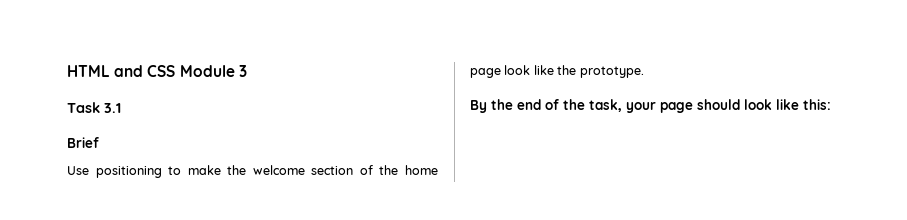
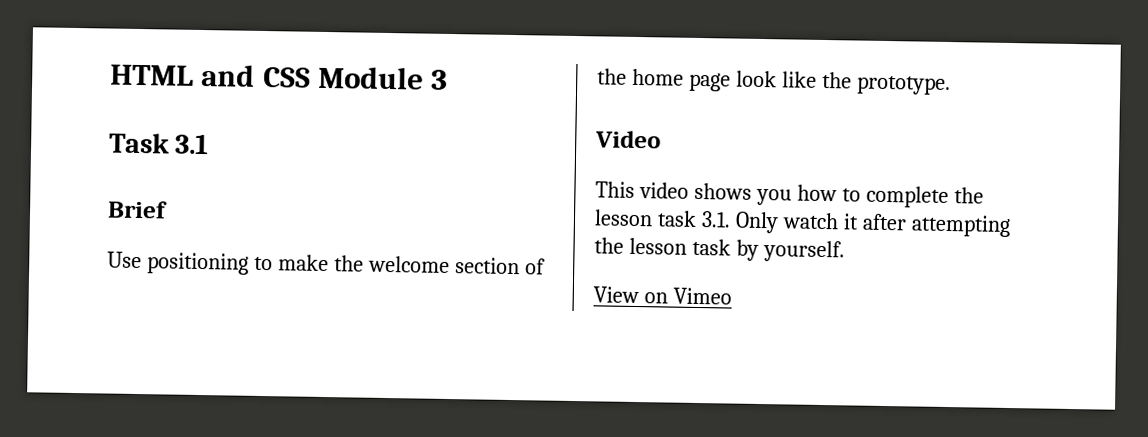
[470,99,831,113] By the end of the task, your page should look like this: -> [595,130,661,149] [595,181,984,209] [594,209,1011,237] [594,237,845,263] [593,286,732,305] Video // This video shows you how to complete the lesson task 3.1. Only watch it after attempting the lesson task by yourself. // View on Vimeo

